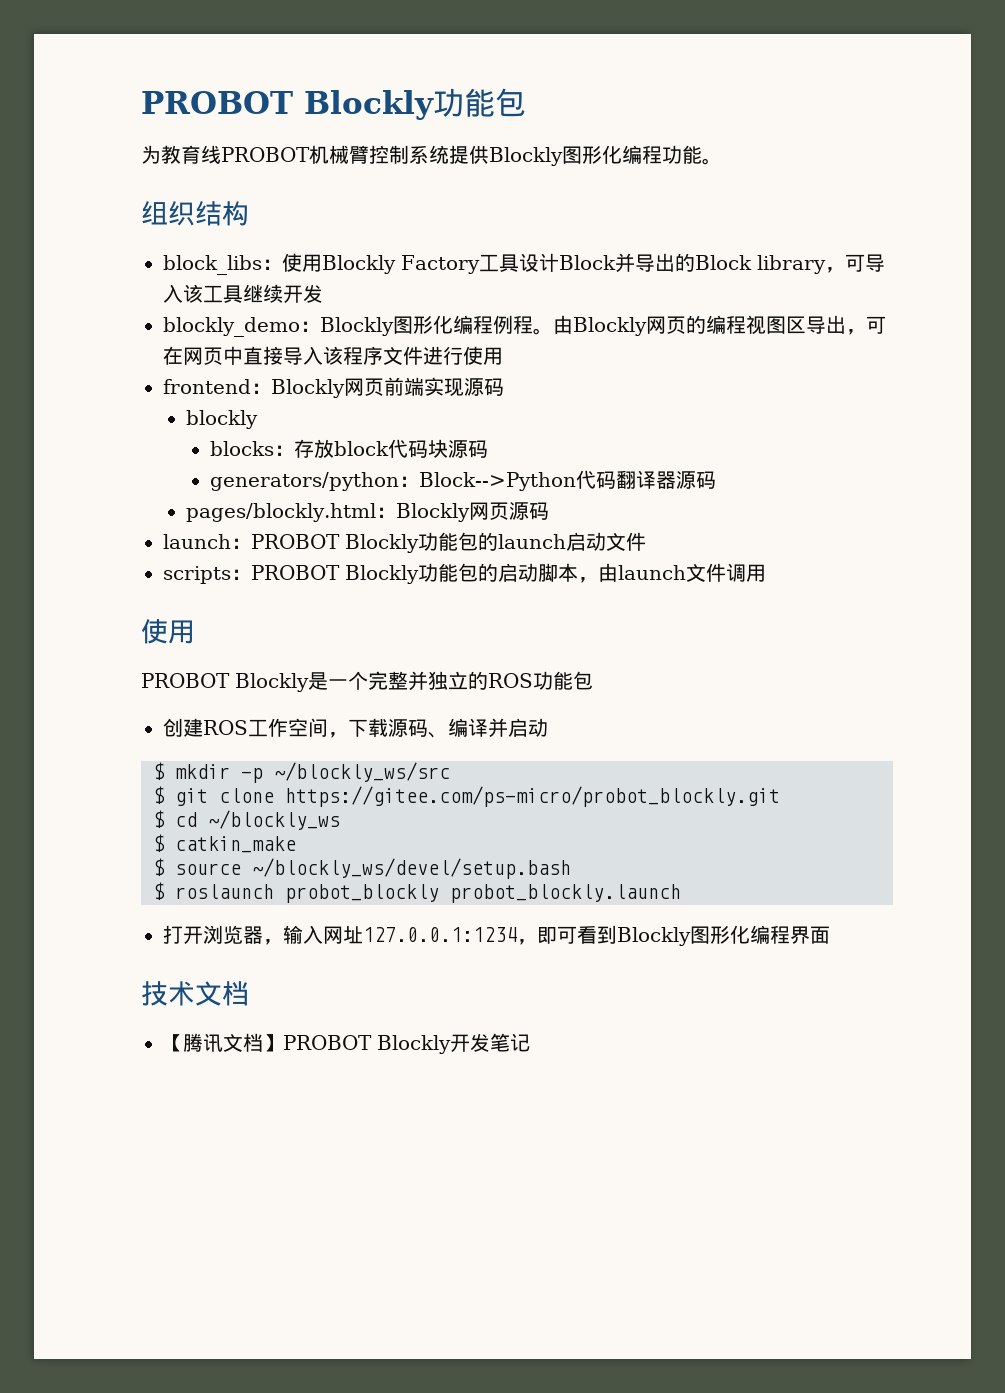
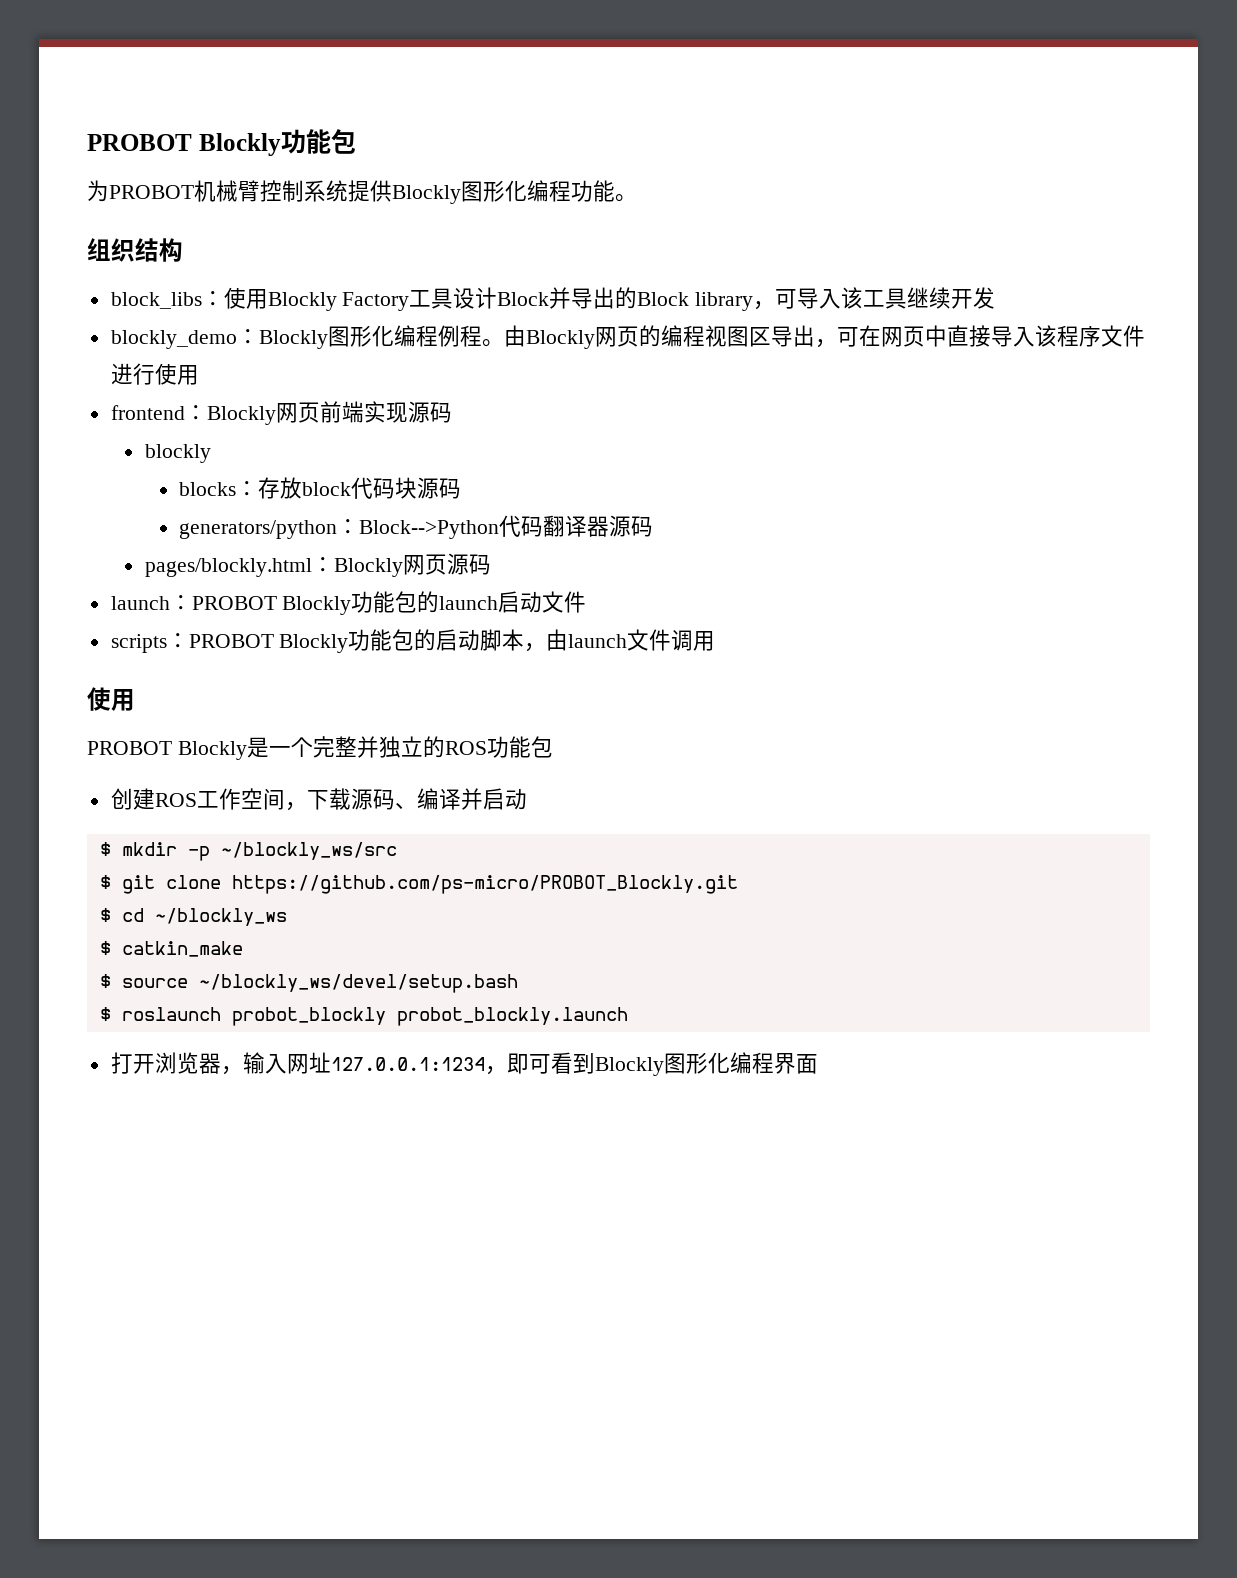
[161,145,221,164] 教育线 -> (109, 191) none
[285,786,780,807] https://gitee.com/ps-micro/probot_blockly.git -> [231,875,738,894] https://github.com/ps-micro/PROBOT_Blockly.git
[141,981,249,1006] [163,1033,530,1054] // 技术文档 // 【腾讯文档】PROBOT Blockly开发笔记 -> (818, 1064) none

